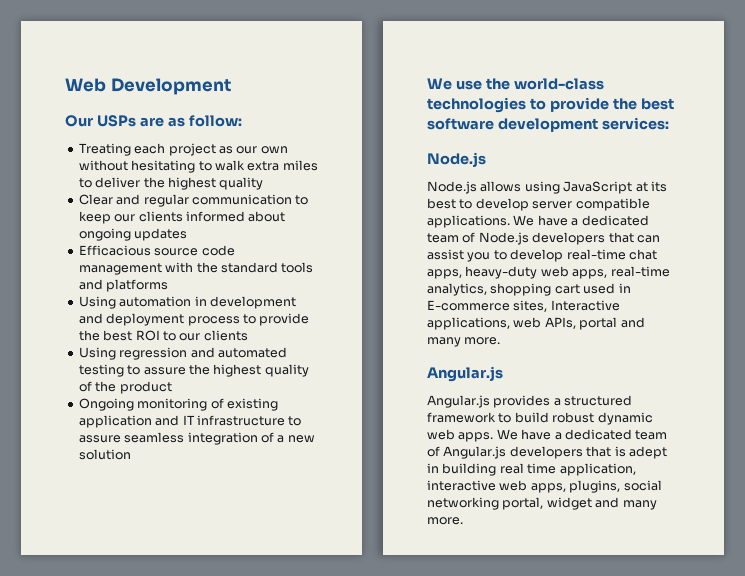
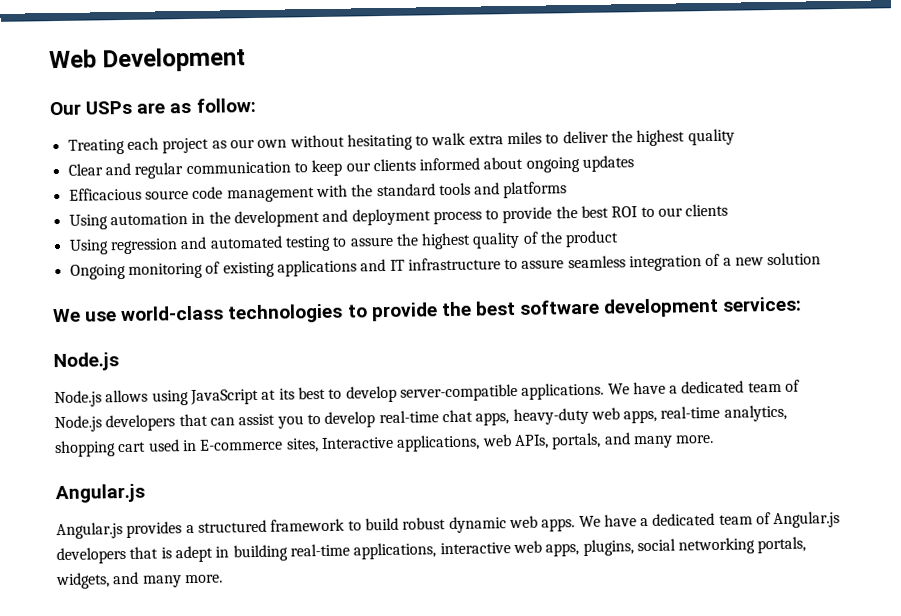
(207, 301) none -> [208,211,231,224] the
[78,415,152,428] application -> [276,259,357,277] applications
[485,78,510,90] the -> (118, 316) none
[532,198,650,211] server compatible -> [399,383,518,402] server-compatible
[579,317,618,330] portal -> [551,432,602,450] portals,
[499,463,636,476] real time application, -> [289,542,437,560] real-time applications,
[502,497,592,510] portal, widget -> [757,536,807,554] [56,572,110,590] portals, widgets,

